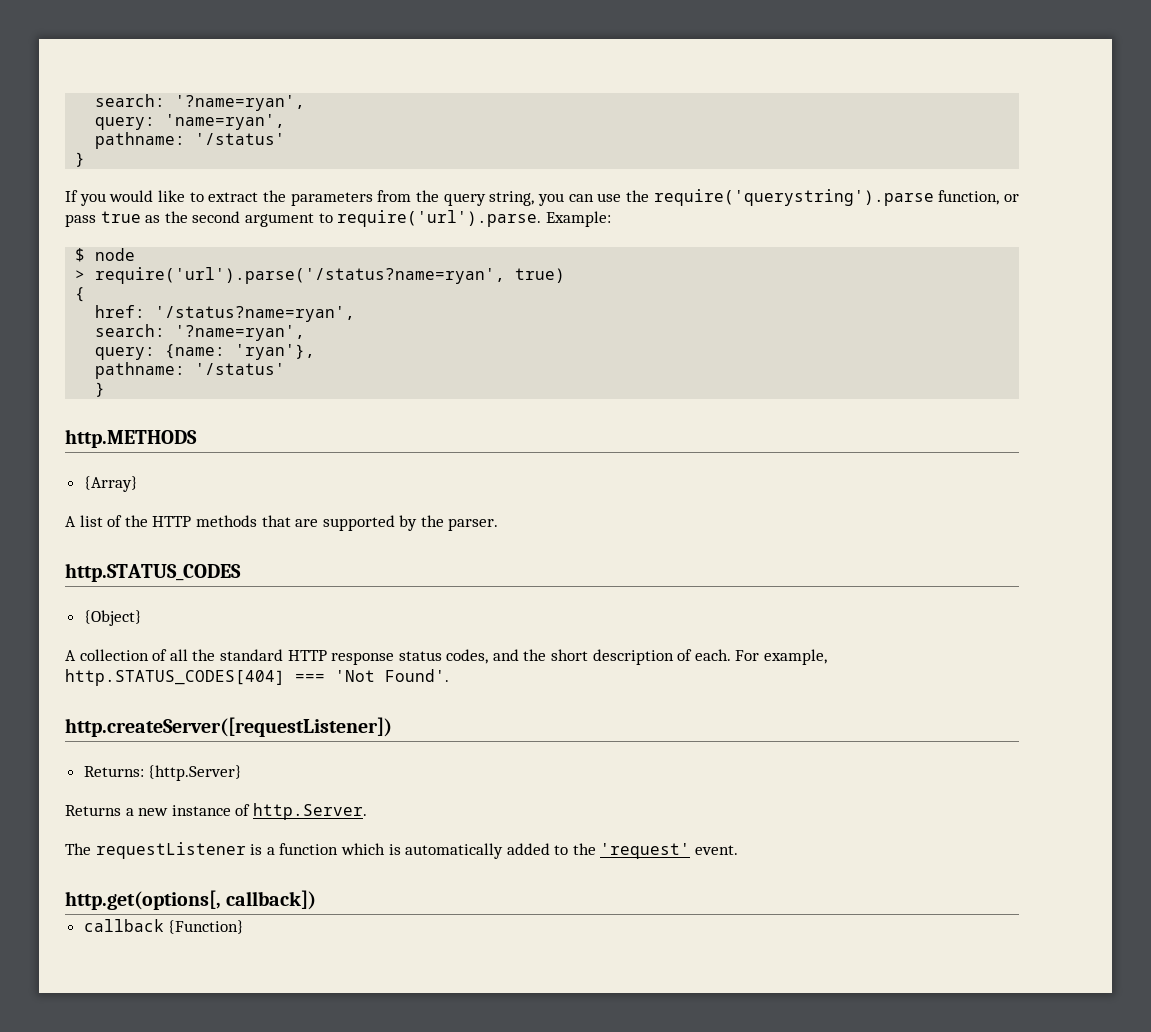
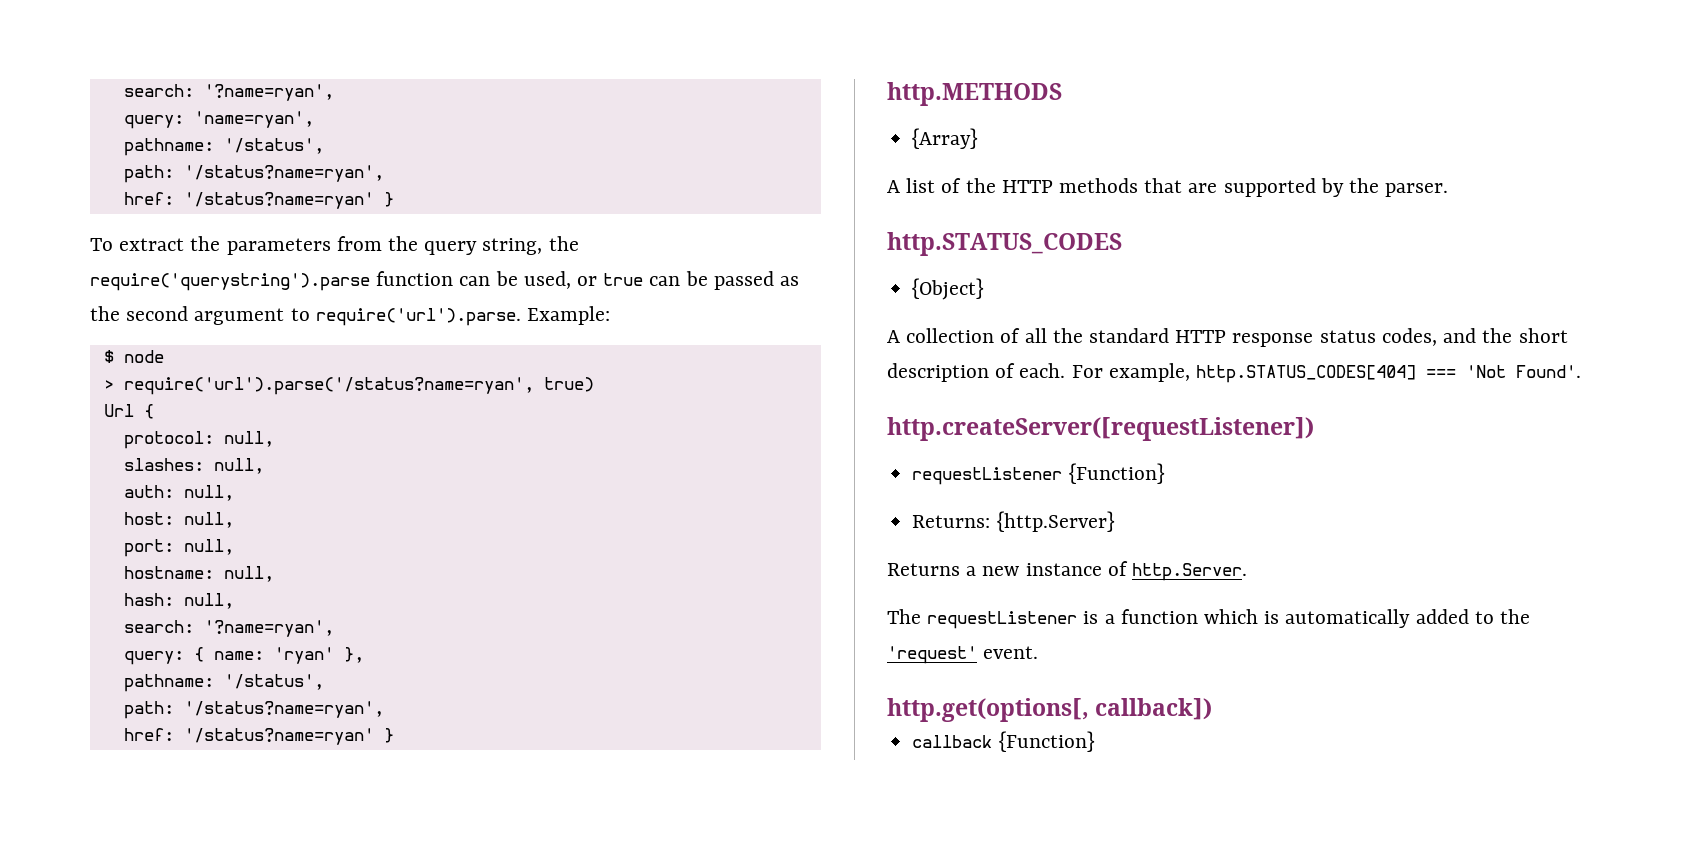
[195,133,286,145] [75,152,86,167] [65,190,204,206] '/status' // } // If you would like to -> [223,138,324,154] [123,165,384,183] [123,192,394,209] [90,238,113,251] '/status', // path: '/status?name=ryan', // href: '/status?name=ryan' } // To
[538,189,1019,206] [65,211,141,227] you can use the require('querystring').parse function, or pass true -> [548,236,579,251] [90,271,774,291] the require('querystring').parse function can be used, or true can be passed
(566, 275) none -> [103,404,134,417] Url
[95,305,356,322] [95,324,306,341] [95,344,316,360] [95,362,286,379] href: '/status?name=ryan', // search: '?name=ryan', // query: {name: 'ryan'}, // pathname: '/status' // -> [123,431,274,449] [123,458,264,474] [123,485,234,501] [123,512,234,528] [123,539,234,557] [123,566,274,582] [123,593,234,609] [123,620,334,637] [123,647,364,665] [123,674,324,692] [123,701,384,719] [123,728,374,745] protocol: null, // slashes: null, // auth: null, // host: null, // port: null, // hostname: null, // hash: null, // search: '?name=ryan', // query: { name: 'ryan' }, // pathname: '/status', // path: '/status?name=ryan', // href: '/status?name=ryan'
(392, 727) none -> [912,463,1165,485] // requestListener {Function}

